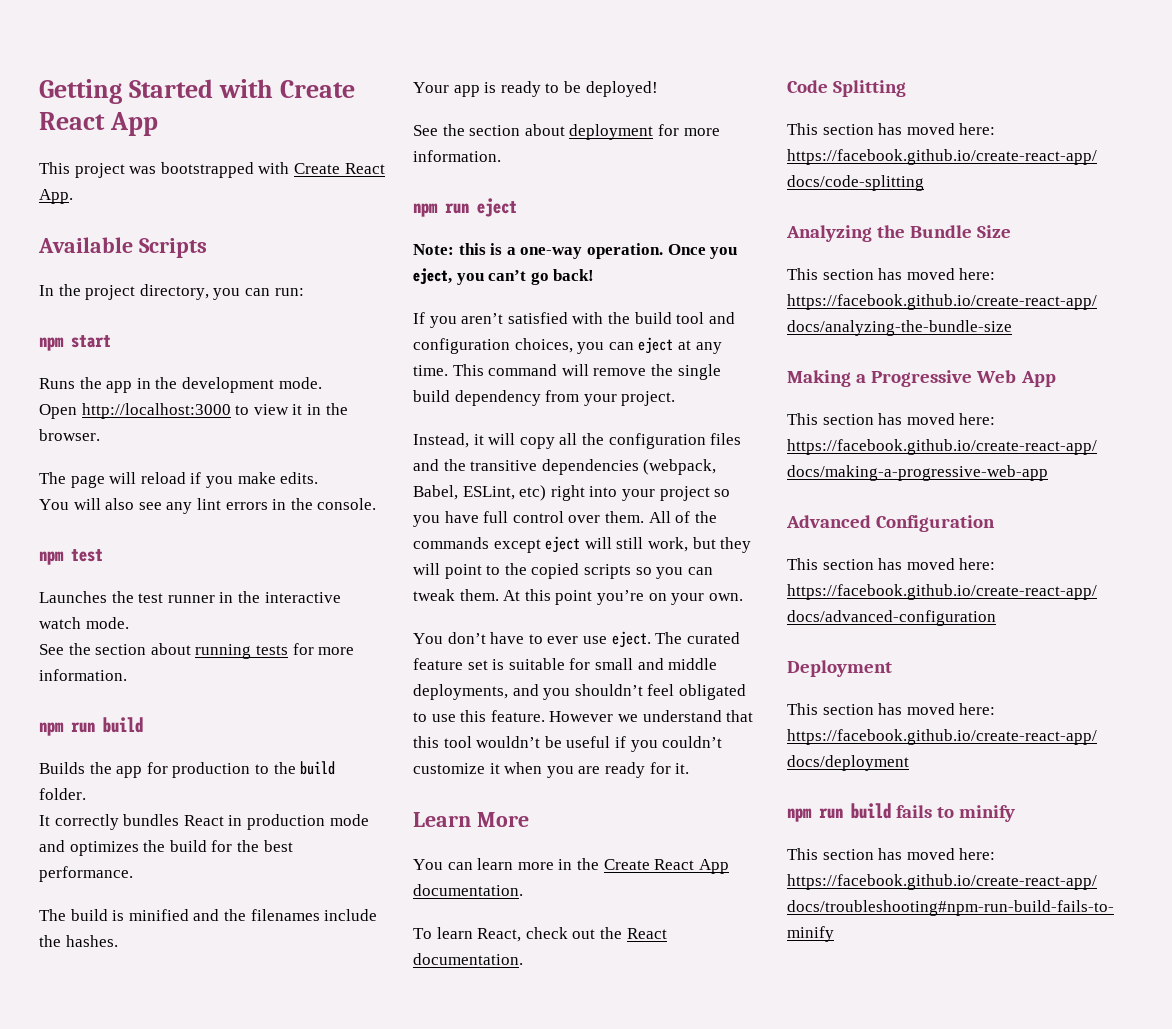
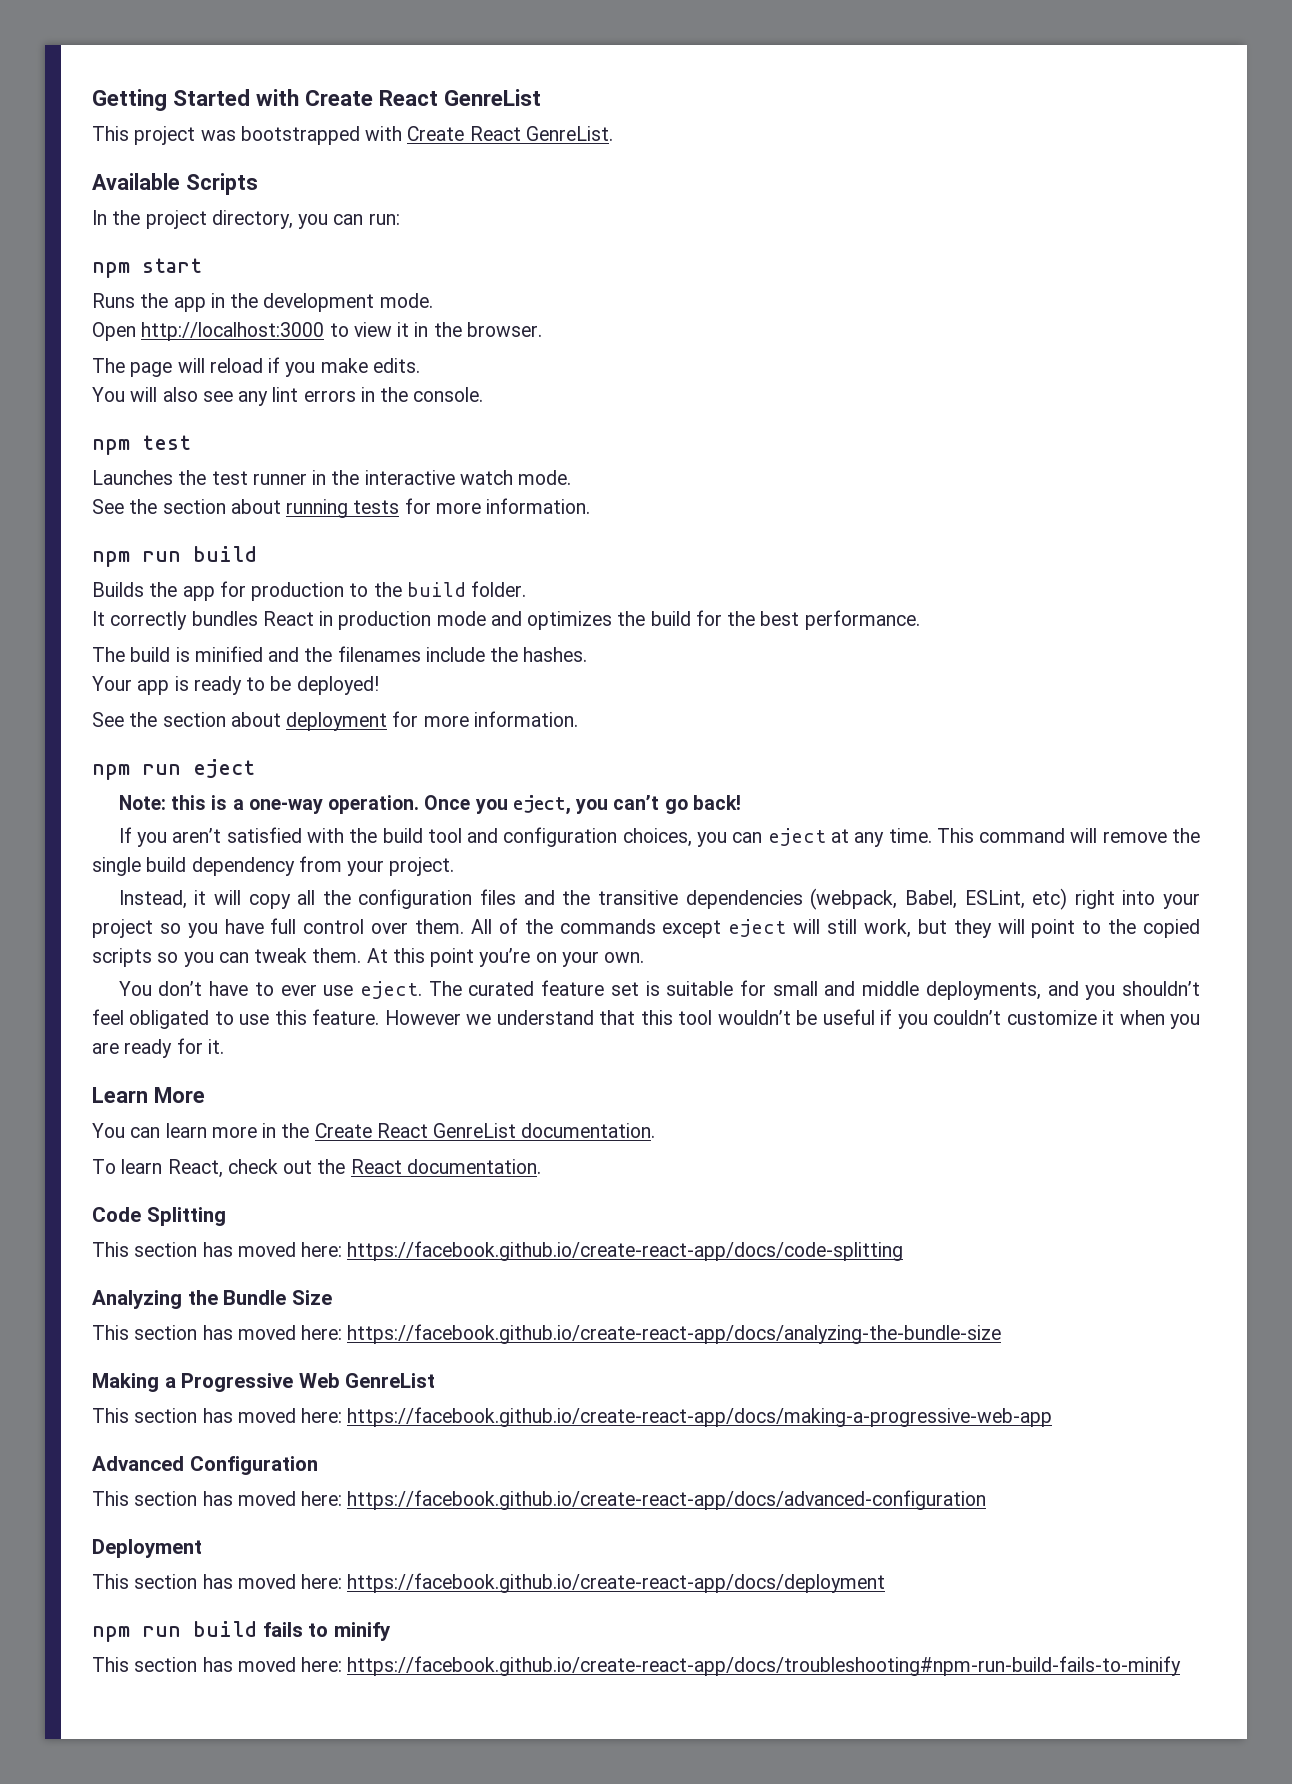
[109,112,158,136] App -> [444,89,542,106] GenreList
[39,189,73,204] App. -> [525,126,613,141] GenreList.
[698,859,729,874] App -> [433,1123,517,1138] GenreList
[1020,371,1056,387] App -> [345,1373,436,1388] GenreList

